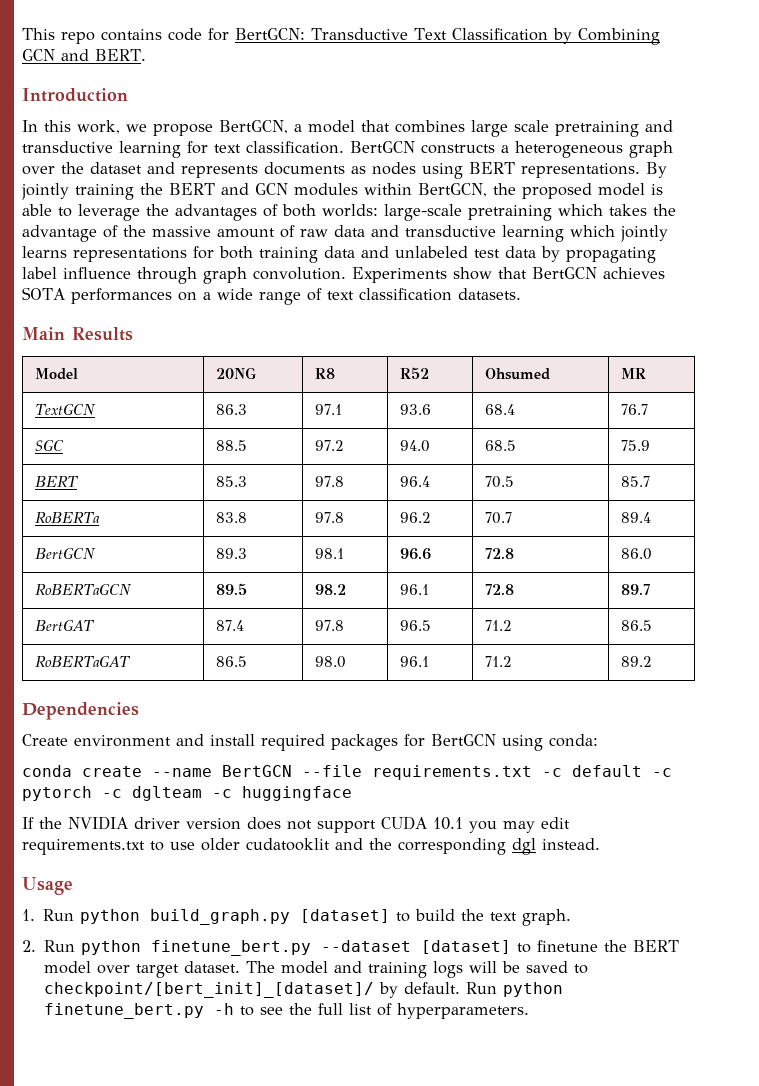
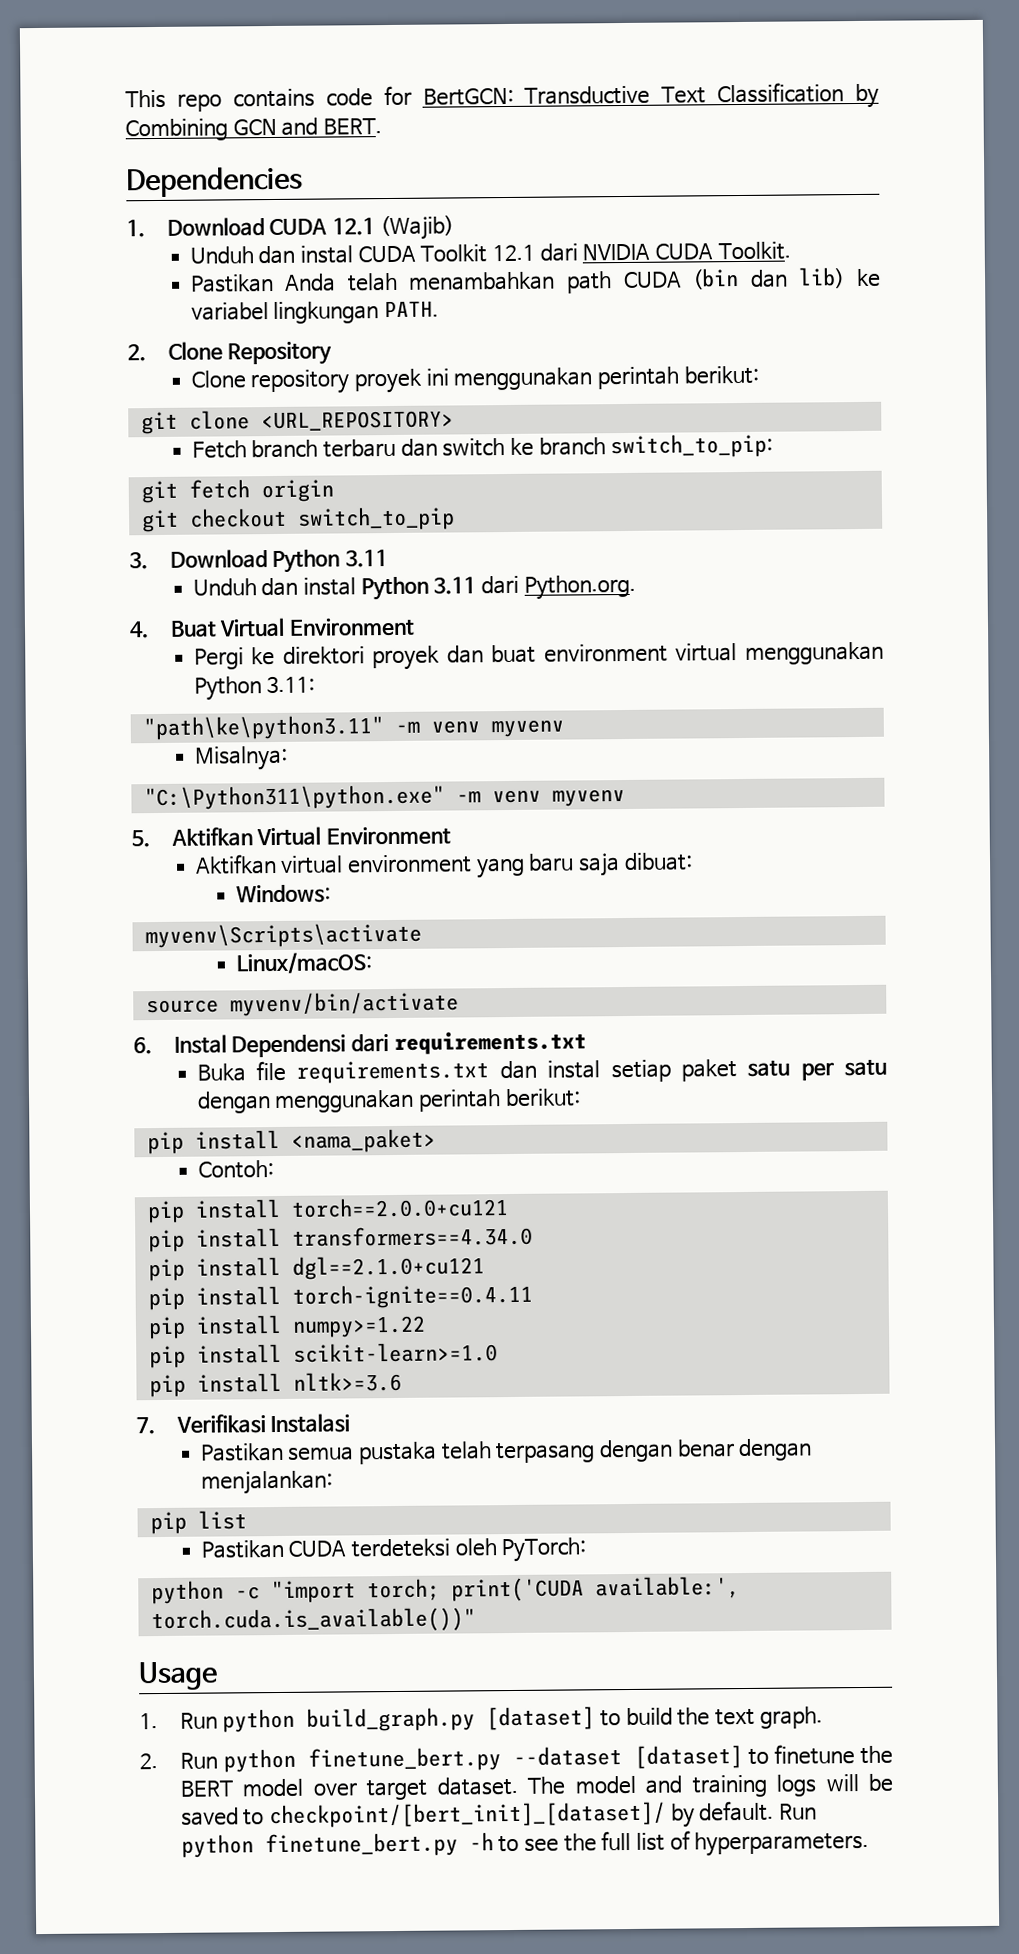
[22,88,128,102] [22,120,673,137] [22,141,673,158] [22,162,667,179] [21,183,663,200] [22,204,676,221] [22,225,668,242] [22,246,656,263] [22,267,665,284] [22,287,521,305] [22,327,133,341] [34,368,78,380] [215,367,256,379] [314,368,335,379] [399,367,429,379] [484,368,550,380] [620,368,646,379] [34,404,96,415] [215,404,247,415] [314,404,342,415] [399,404,431,415] [484,404,515,415] [620,404,648,415] [34,440,64,451] [215,440,247,451] [314,440,344,451] [399,440,430,452] [484,440,516,451] [620,440,650,451] [34,476,79,488] [215,476,247,487] [314,476,344,487] [399,476,430,487] [484,476,514,488] [620,476,650,487] [34,512,100,524] [215,512,247,523] [314,512,344,523] [399,512,431,523] [484,512,512,524] [620,512,651,523] [34,548,96,559] [215,548,247,559] [314,548,344,559] [399,548,431,560] [484,548,514,559] [620,548,652,560] [34,584,132,596] [215,583,247,595] [314,584,346,595] [399,584,429,595] [484,584,514,595] [620,584,650,595] [34,620,95,631] [215,620,244,631] [314,620,344,631] [399,620,431,631] [484,620,512,631] [620,620,652,631] [34,656,131,668] [215,656,247,667] [314,656,346,668] [399,656,429,667] [484,656,512,667] [620,656,652,667] [22,702,139,720] [22,734,598,751] [22,765,672,780] [22,786,352,801] [22,816,570,833] [22,838,600,855] Introduction // In this work, we propose BertGCN, a model that combines large scale pretraining and transductive learning for text classification. BertGCN constructs a heterogeneous graph over the dataset and represents documents as nodes using BERT representations. By jointly training the BERT and GCN modules within BertGCN, the proposed model is able to leverage the advantages of both worlds: large-scale pretraining which takes the advantage of the massive amount of raw data and transductive learning which jointly learns representations for both training data and unlabeled test data by propagating label influence through graph convolution. Experiments show that BertGCN achieves SOTA performances on a wide range of text classification datasets. // Main Results // Model | 20NG | R8 | R52 | Ohsumed | MR // TextGCN | 86.3 | 97.1 | 93.6 | 68.4 | 76.7 // SGC | 88.5 | 97.2 | 94.0 | 68.5 | 75.9 // BERT | 85.3 | 97.8 | 96.4 | 70.5 | 85.7 // RoBERTa | 83.8 | 97.8 | 96.2 | 70.7 | 89.4 // BertGCN | 89.3 | 98.1 | 96.6 | 72.8 | 86.0 // RoBERTaGCN | 89.5 | 98.2 | 96.1 | 72.8 | 89.7 // BertGAT | 87.4 | 97.8 | 96.5 | 71.2 | 86.5 // RoBERTaGAT | 86.5 | 98.0 | 96.1 | 71.2 | 89.2 // Dependencies // Create environment and install required packages for BertGCN using conda: // conda create --name BertGCN --file requirements.txt -c default -c pytorch -c dglteam -c huggingface // If the NVIDIA driver version does not support CUDA 10.1 you may edit requirements.txt to use older cudatooklit and the corresponding dgl instead. -> [126,166,303,198] [126,215,454,241] [189,241,791,265] [189,267,881,294] [190,300,440,324] [127,341,333,366] [190,365,759,395] [140,410,454,435] [191,433,774,459] [140,479,334,504] [140,506,455,533] [129,549,388,574] [192,574,636,601] [129,617,415,639] [193,641,885,671] [193,675,316,701] [142,715,564,741] [194,745,288,771] [143,784,625,811] [131,826,451,848] [194,852,693,879] [236,884,332,904] [144,922,422,949] [236,952,373,975] [145,991,459,1017] [133,1030,587,1058] [196,1059,888,1084] [196,1088,581,1114] [146,1128,436,1155] [197,1160,274,1179] [146,1197,509,1224] [147,1225,533,1253] [147,1255,485,1282] [147,1283,533,1311] [147,1314,426,1340] [148,1342,498,1369] [148,1371,402,1398] [136,1413,351,1435] [199,1438,813,1465] [200,1470,333,1495] [149,1510,247,1535] [200,1537,588,1563] [150,1576,740,1605] [150,1607,476,1634] Dependencies // 1. Download CUDA 12.1 (Wajib) // Unduh dan instal CUDA Toolkit 12.1 dari NVIDIA CUDA Toolkit. // Pastikan Anda telah menambahkan path CUDA (bin dan lib) ke variabel lingkungan PATH. // 2. Clone Repository // Clone repository proyek ini menggunakan perintah berikut: // git clone <URL_REPOSITORY> // Fetch branch terbaru dan switch ke branch switch_to_pip: // git fetch origin // git checkout switch_to_pip // 3. Download Python 3.11 // Unduh dan instal Python 3.11 dari Python.org. // 4. Buat Virtual Environment // Pergi ke direktori proyek dan buat environment virtual menggunakan Python 3.11: // "path\ke\python3.11" -m venv myvenv // Misalnya: // "C:\Python311\python.exe" -m venv myvenv // 5. Aktifkan Virtual Environment // Aktifkan virtual environment yang baru saja dibuat: // Windows: // myvenv\Scripts\activate // Linux/macOS: // source myvenv/bin/activate // 6. Instal Dependensi dari requirements.txt // Buka file requirements.txt dan instal setiap paket satu per satu dengan menggunakan perintah berikut: // pip install <nama_paket> // Contoh: // pip install torch==2.0.0+cu121 // pip install transformers==4.34.0 // pip install dgl==2.1.0+cu121 // pip install torch-ignite==0.4.11 // pip install numpy>=1.22 // pip install scikit-learn>=1.0 // pip install nltk>=3.6 // 7. Verifikasi Instalasi // Pastikan semua pustaka telah terpasang dengan benar dengan menjalankan: // pip list // Pastikan CUDA terdeteksi oleh PyTorch: // python -c "import torch; print('CUDA available:', torch.cuda.is_available())"

